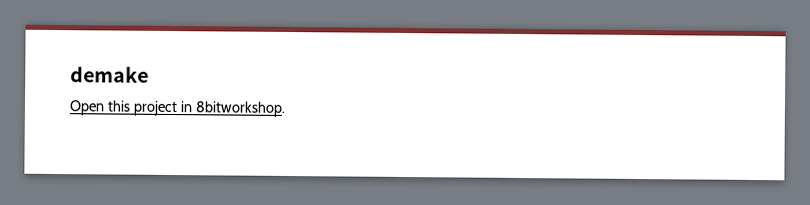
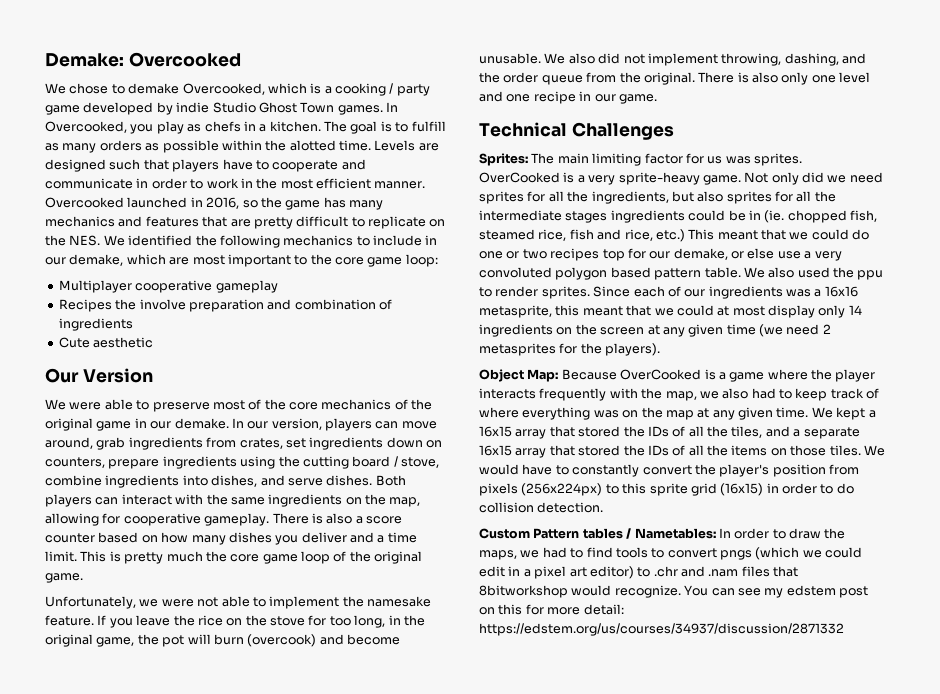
[70,66,149,83] [69,100,286,117] demake // Open this project in 8bitworkshop. -> [45,52,241,67] [45,83,430,96] [45,102,398,115] [45,121,446,134] [45,140,439,153] [45,159,366,172] [45,178,426,189] [45,197,383,210] [45,216,446,229] [45,235,438,248] [45,254,438,267] [58,280,278,293] [58,299,392,312] [58,318,133,331] [58,337,154,348] [45,368,153,383] [45,399,433,412] [45,418,437,431] [45,437,442,450] [45,456,439,469] [45,475,406,488] [45,494,421,507] [45,513,402,526] [45,532,417,545] [45,551,423,564] [45,573,83,583] [45,596,431,609] [45,615,425,628] [45,634,400,647] [479,53,866,66] [479,72,871,85] [479,91,657,104] [479,122,674,140] [479,153,802,166] [479,172,883,185] [479,191,836,204] [479,210,877,223] [479,229,870,242] [479,248,842,261] [479,267,884,280] [479,286,858,299] [479,305,862,318] [479,324,831,337] [479,343,661,356] [479,369,876,382] [479,388,880,401] [479,407,876,420] [479,426,860,439] [479,445,885,458] [479,464,859,477] [479,483,854,496] [479,502,604,513] [479,528,846,539] [479,547,863,560] [479,566,799,579] [479,585,868,598] [479,604,624,615] [479,623,844,636] Demake: Overcooked // We chose to demake Overcooked, which is a cooking / party game developed by indie Studio Ghost Town games. In Overcooked, you play as chefs in a kitchen. The goal is to fulfill as many orders as possible within the alotted time. Levels are designed such that players have to cooperate and communicate in order to work in the most efficient manner. Overcooked launched in 2016, so the game has many mechanics and features that are pretty difficult to replicate on the NES. We identified the following mechanics to include in our demake, which are most important to the core game loop: // Multiplayer cooperative gameplay // Recipes the involve preparation and combination of ingredients // Cute aesthetic // Our Version // We were able to preserve most of the core mechanics of the original game in our demake. In our version, players can move around, grab ingredients from crates, set ingredients down on counters, prepare ingredients using the cutting board / stove, combine ingredients into dishes, and serve dishes. Both players can interact with the same ingredients on the map, allowing for cooperative gameplay. There is also a score counter based on how many dishes you deliver and a time limit. This is pretty much the core game loop of the original game. // Unfortunately, we were not able to implement the namesake feature. If you leave the rice on the stove for too long, in the original game, the pot will burn (overcook) and become unusable. We also did not implement throwing, dashing, and the order queue from the original. There is also only one level and one recipe in our game. // Technical Challenges // Sprites: The main limiting factor for us was sprites. OverCooked is a very sprite-heavy game. Not only did we need sprites for all the ingredients, but also sprites for all the intermediate stages ingredients could be in (ie. chopped fish, steamed rice, fish and rice, etc.) This meant that we could do one or two recipes top for our demake, or else use a very convoluted polygon based pattern table. We also used the ppu to render sprites. Since each of our ingredients was a 16x16 metasprite, this meant that we could at most display only 14 ingredients on the screen at any given time (we need 2 metasprites for the players). // Object Map: Because OverCooked is a game where the player interacts frequently with the map, we also had to keep track of where everything was on the map at any given time. We kept a 16x15 array that stored the IDs of all the tiles, and a separate 16x15 array that stored the IDs of all the items on those tiles. We would have to constantly convert the player's position from pixels (256x224px) to this sprite grid (16x15) in order to do collision detection. // Custom Pattern tables / Nametables: In order to draw the maps, we had to find tools to convert pngs (which we could edit in a pixel art editor) to .chr and .nam files that 8bitworkshop would recognize. You can see my edstem post on this for more detail: https://edstem.org/us/courses/34937/discussion/2871332

